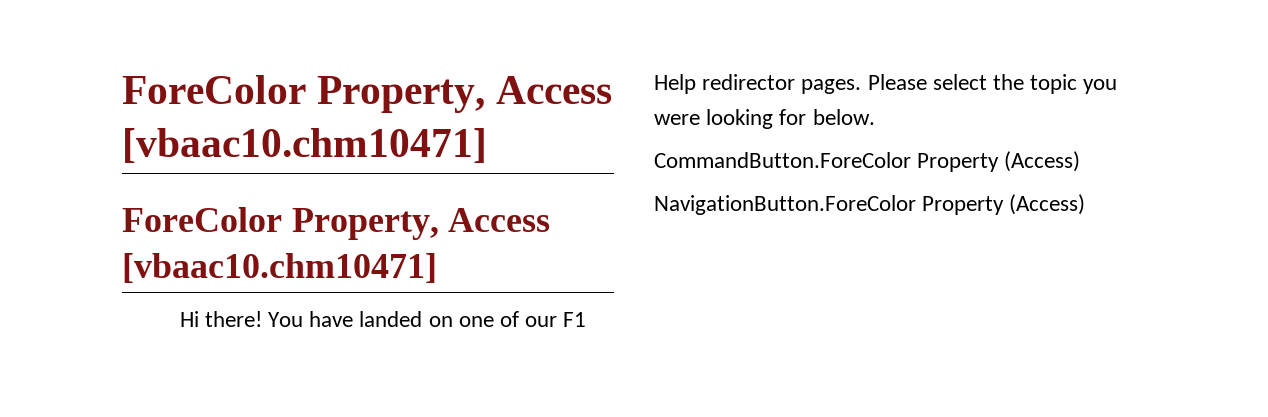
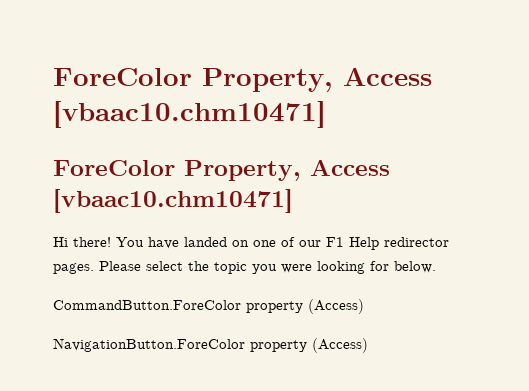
[917,153,1000,172] Property -> [246,301,303,313] property
[922,196,1005,215] Property -> [250,340,307,352] property

